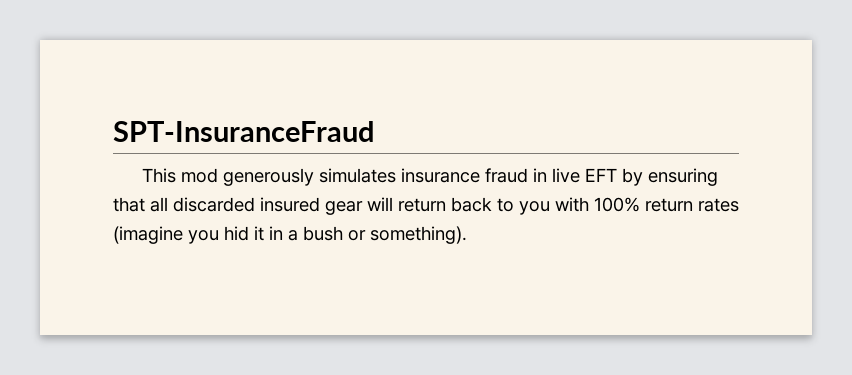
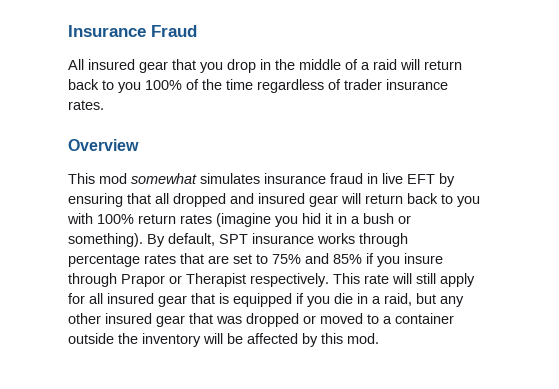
[113,121,374,142] SPT-InsuranceFraud -> [68,25,197,37] [68,59,462,73] [68,79,448,93] [68,100,104,110] [68,139,139,151] Insurance Fraud // All insured gear that you drop in the middle of a raid will return back to you 100% of the time regardless of trader insurance rates. // Overview
[222,168,314,186] generously -> [131,173,197,184] somewhat
[173,197,255,212] discarded -> [173,193,254,207] dropped and
(467, 235) none -> [147,233,408,247] [68,253,443,267] [68,273,475,287] [68,293,464,307] [68,313,454,327] [68,333,379,347] By default, SPT insurance works through percentage rates that are set to 75% and 85% if you insure through Prapor or Therapist respectively. This rate will still apply for all insured gear that is equipped if you die in a raid, but any other insured gear that was dropped or moved to a container outside the inventory will be affected by this mod.

